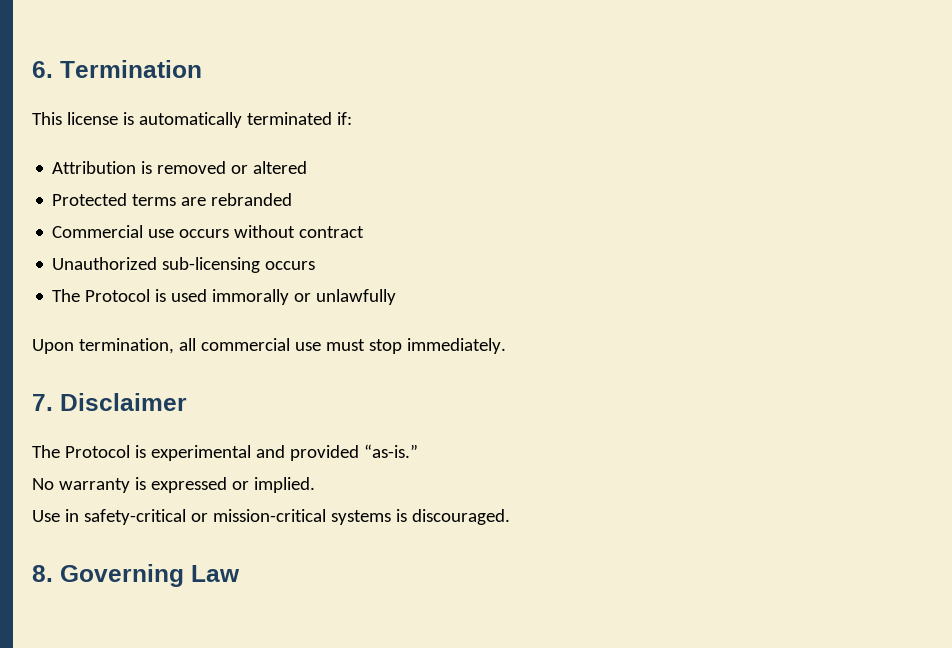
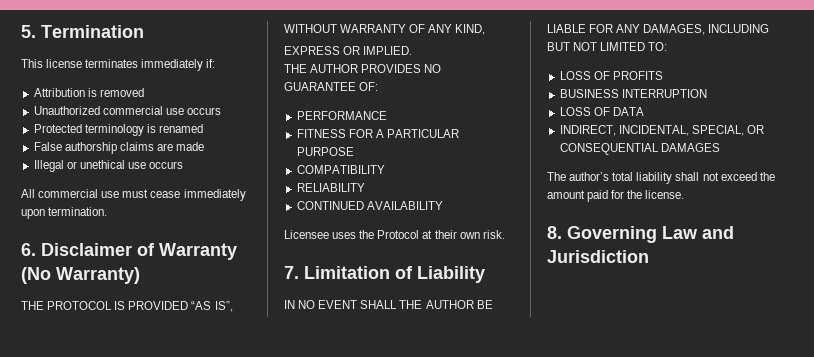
[32,61,53,78] 6. -> [21,25,36,38] 5.
[122,112,332,128] is automatically terminated -> [85,59,204,71] terminates immediately
[231,161,308,174] [52,193,293,206] [52,225,365,238] [52,257,316,273] [52,289,397,305] [32,338,506,354] [32,393,187,411] [32,444,418,461] [32,477,315,493] [32,509,510,525] or altered // Protected terms are rebranded // Commercial use occurs without contract // Unauthorized sub-licensing occurs // The Protocol is used immorally or unlawfully // Upon termination, all commercial use must stop immediately. // 7. Disclaimer // The Protocol is experimental and provided “as-is.” // No warranty is expressed or implied. // Use in safety-critical or mission-critical systems is discouraged. -> [33,106,221,115] [33,124,203,136] [33,142,205,154] [33,160,184,172] [21,189,246,201] [21,207,108,219] [21,243,237,260] [21,267,140,284] [21,301,233,312] [284,24,486,35] [284,46,413,55] [284,64,442,73] [284,82,379,91] [296,111,387,120] [296,129,459,138] [296,147,354,156] [296,165,385,174] [296,183,365,192] [296,201,443,210] [284,230,505,239] [284,266,485,283] [284,300,493,309] [547,24,770,35] [547,42,668,51] [559,71,663,80] [559,89,707,98] [559,107,644,116] [559,125,764,136] [559,143,720,155] [547,172,775,184] [547,190,685,202] // Unauthorized commercial use occurs // Protected terminology is renamed // False authorship claims are made // Illegal or unethical use occurs // All commercial use must cease immediately upon termination. // 6. Disclaimer of Warranty (No Warranty) // THE PROTOCOL IS PROVIDED “AS IS”, WITHOUT WARRANTY OF ANY KIND, // EXPRESS OR IMPLIED. // THE AUTHOR PROVIDES NO GUARANTEE OF: // PERFORMANCE // FITNESS FOR A PARTICULAR PURPOSE // COMPATIBILITY // RELIABILITY // CONTINUED AVAILABILITY // Licensee uses the Protocol at their own risk. // 7. Limitation of Liability // IN NO EVENT SHALL THE AUTHOR BE LIABLE FOR ANY DAMAGES, INCLUDING BUT NOT LIMITED TO: // LOSS OF PROFITS // BUSINESS INTERRUPTION // LOSS OF DATA // INDIRECT, INCIDENTAL, SPECIAL, OR CONSEQUENTIAL DAMAGES // The author’s total liability shall not exceed the amount paid for the license.
(240, 573) none -> [702,226,734,239] [547,250,649,263] and Jurisdiction

